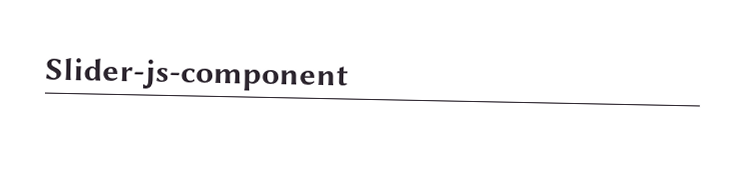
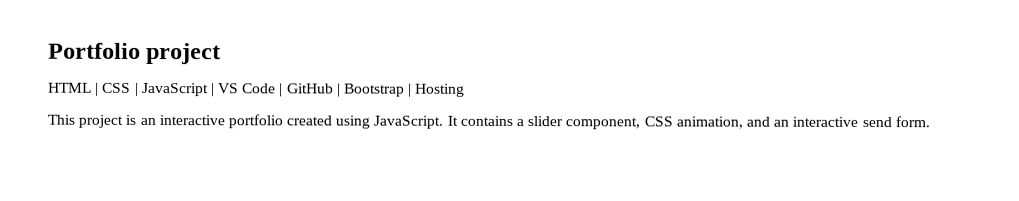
[45,57,349,93] Slider-js-component -> [48,42,222,65] [48,82,466,97] [47,114,930,130] Portfolio project // HTML | CSS | JavaScript | VS Code | GitHub | Bootstrap | Hosting // This project is an interactive portfolio created using JavaScript. It contains a slider component, CSS animation, and an interactive send form.

